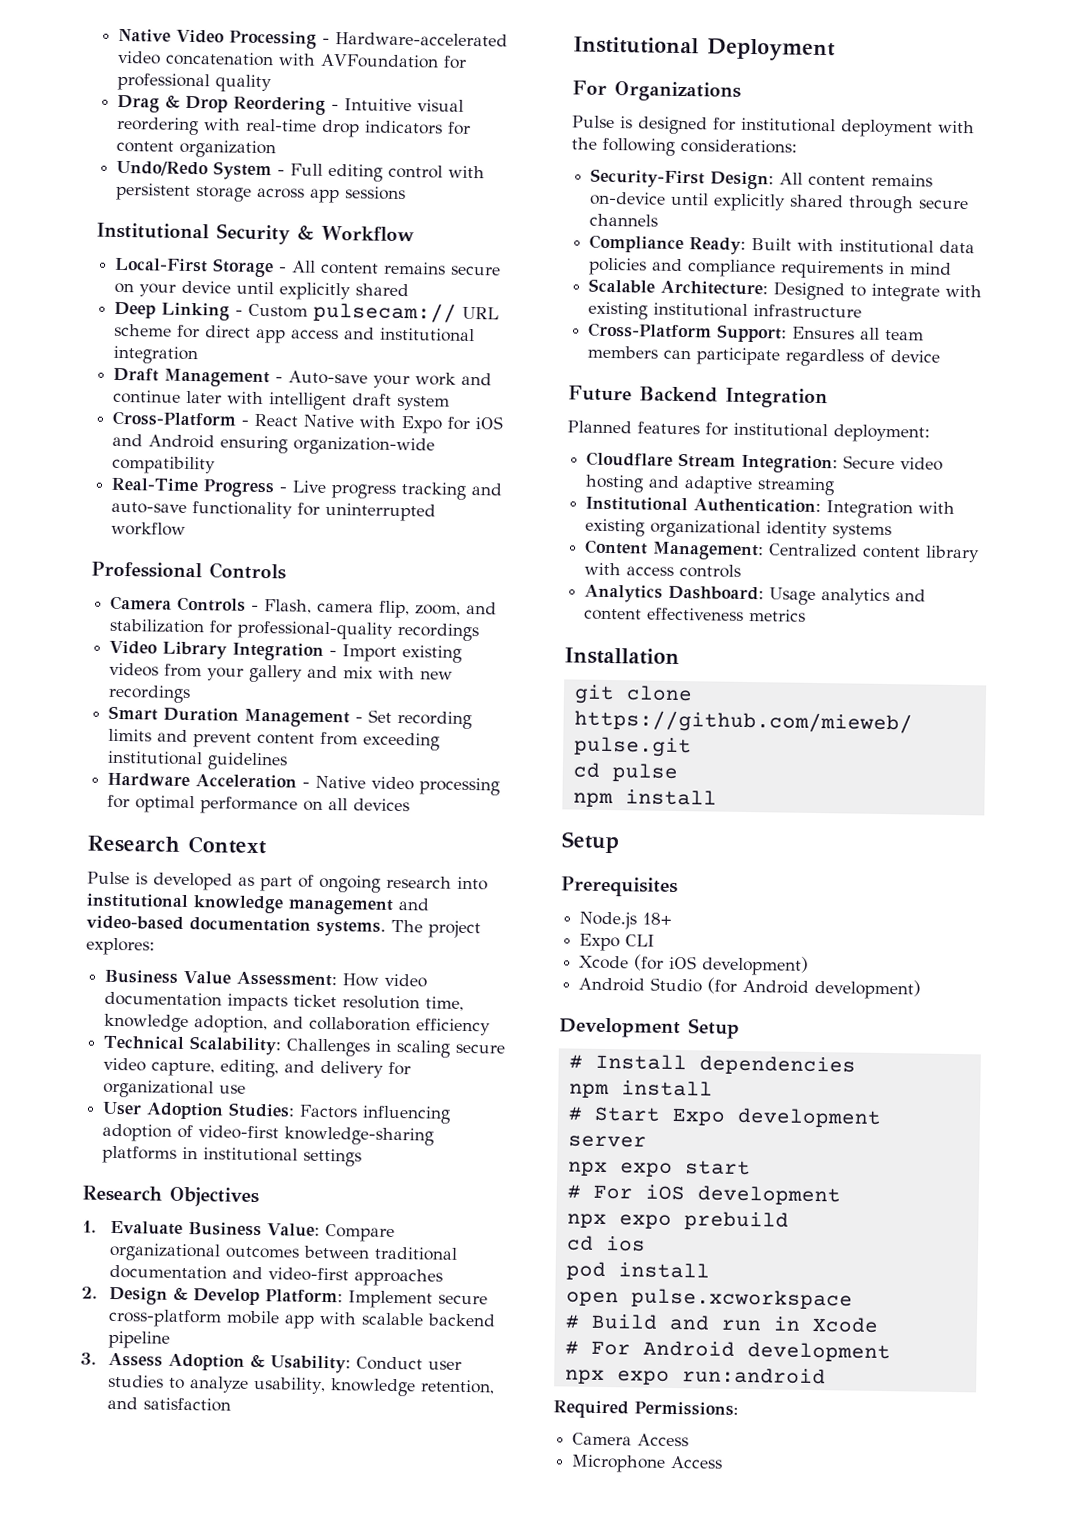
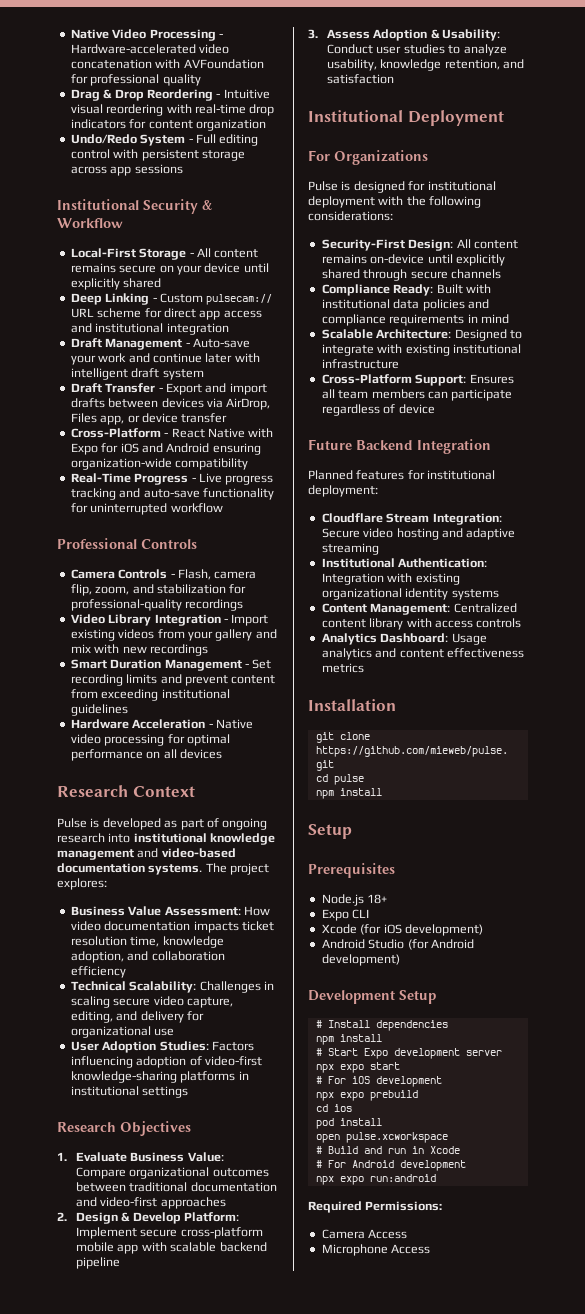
(451, 403) none -> [70,383,267,395] [70,398,271,410] [70,413,228,425] // Draft Transfer - Export and import drafts between devices via AirDrop, Files app, or device transfer

